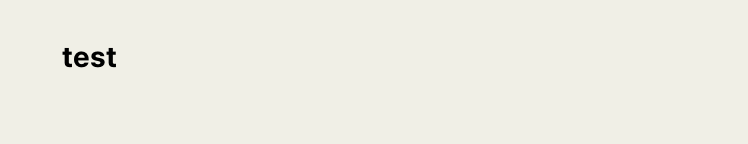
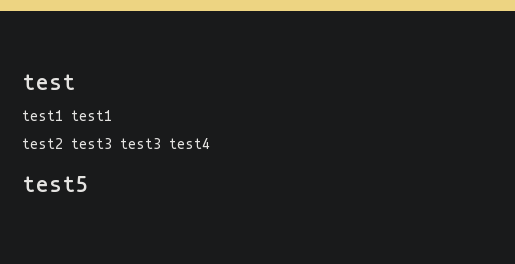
(117, 57) none -> [22,110,112,121] [22,138,210,149] [22,176,88,192] // test1 test1 // test2 test3 test3 test4 // test5

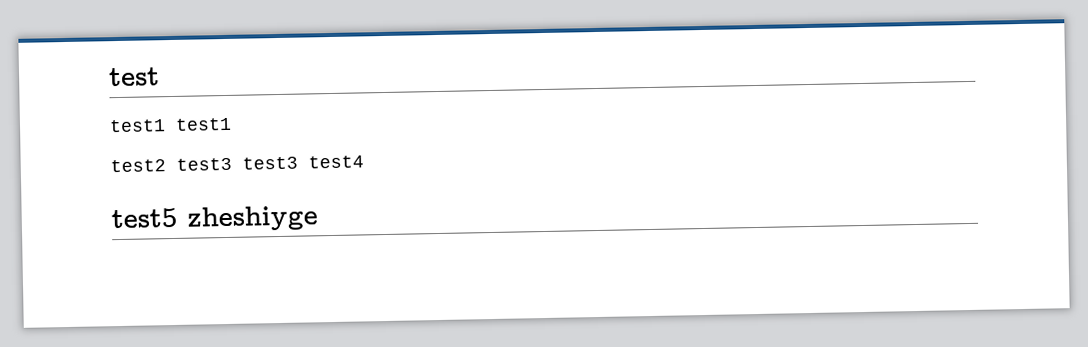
(88, 184) none -> [187,205,319,232] zheshiyge

